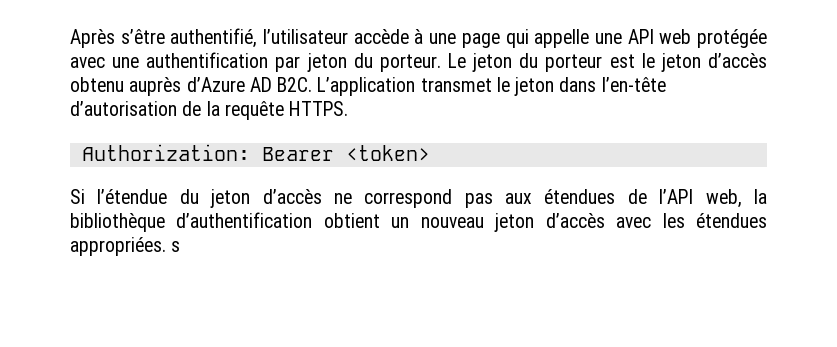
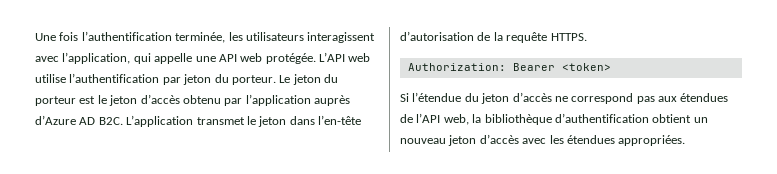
[70,28,500,48] Après s’être authentifié, l’utilisateur accède à une page -> [35,31,376,43] [35,52,131,64] Une fois l’authentification terminée, les utilisateurs interagissent avec l’application,
[697,29,767,48] [70,52,269,68] protégée avec une authentification -> [265,52,371,64] [35,73,160,83] protégée. L’API web utilise l’authentification
(124, 84) none -> [224,94,311,106] par l’application
[171,241,181,252] s -> (686, 140) none

